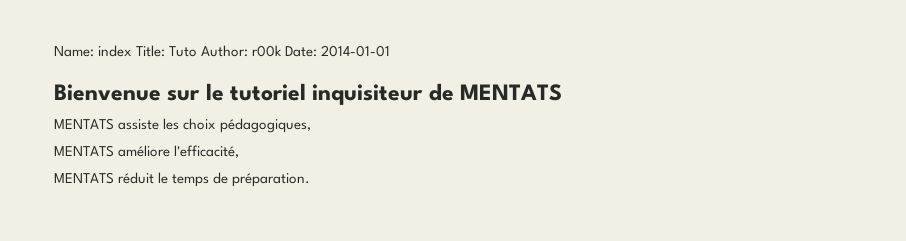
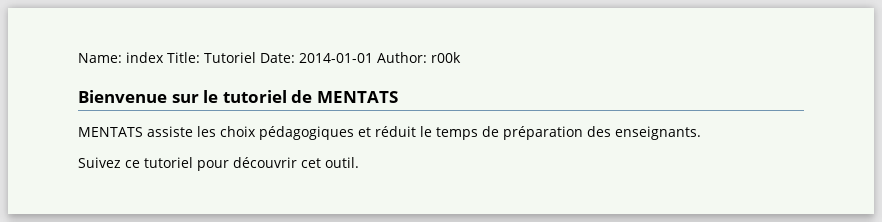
[169,46,198,57] Tuto -> [204,52,373,63] Tutoriel Date: 2014-01-01
[285,45,391,57] Date: 2014-01-01 -> (461, 57) none
[312,84,424,105] inquisiteur -> (287, 96) none
[220,118,312,133] [54,145,240,158] [54,172,311,187] pédagogiques, // MENTATS améliore l'efficacité, // MENTATS réduit le temps de préparation. -> [258,126,701,140] [78,157,359,171] pédagogiques et réduit le temps de préparation des enseignants. // Suivez ce tutoriel pour découvrir cet outil.

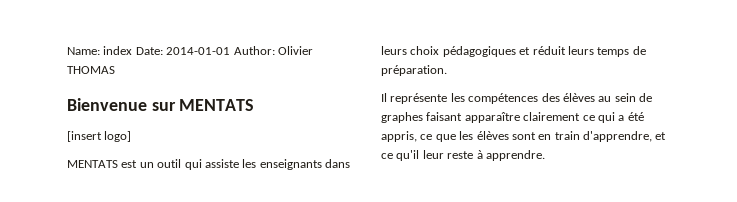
[167,52,256,63] Title: Tutoriel -> (133, 50) none
[431,52,461,63] r00k -> [277,46,313,55] [67,66,115,74] Olivier THOMAS
[203,90,398,103] [78,126,216,137] le tutoriel de MENTATS // MENTATS assiste les -> [179,99,255,111] [67,131,132,142] [67,159,350,170] [381,46,407,55] MENTATS // [insert logo] // MENTATS est un outil qui assiste les enseignants dans leurs
[419,126,432,137] le -> [567,46,594,55] leurs
[502,126,701,140] [78,157,359,171] préparation des enseignants. // Suivez ce tutoriel pour découvrir cet outil. -> [381,65,447,76] [381,93,652,104] [381,112,644,123] [381,131,667,142] [381,150,545,161] préparation. // Il représente les compétences des élèves au sein de graphes faisant apparaître clairement ce qui a été appris, ce que les élèves sont en train d'apprendre, et ce qu'il leur reste à apprendre.

